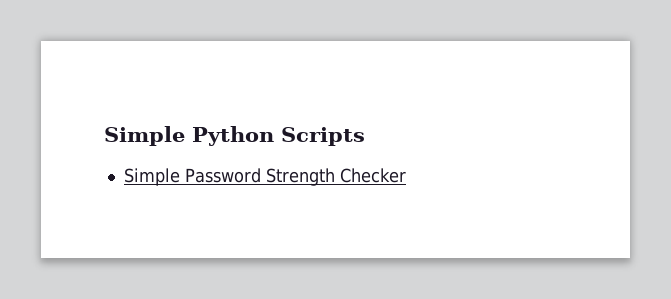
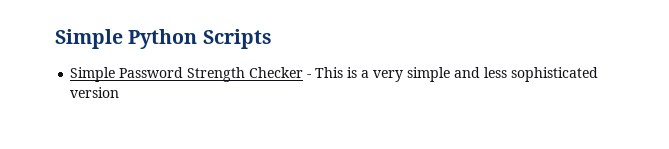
(406, 175) none -> [307,67,599,82] [70,87,120,98] - This is a very simple and less sophisticated version

